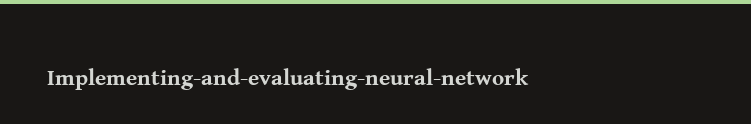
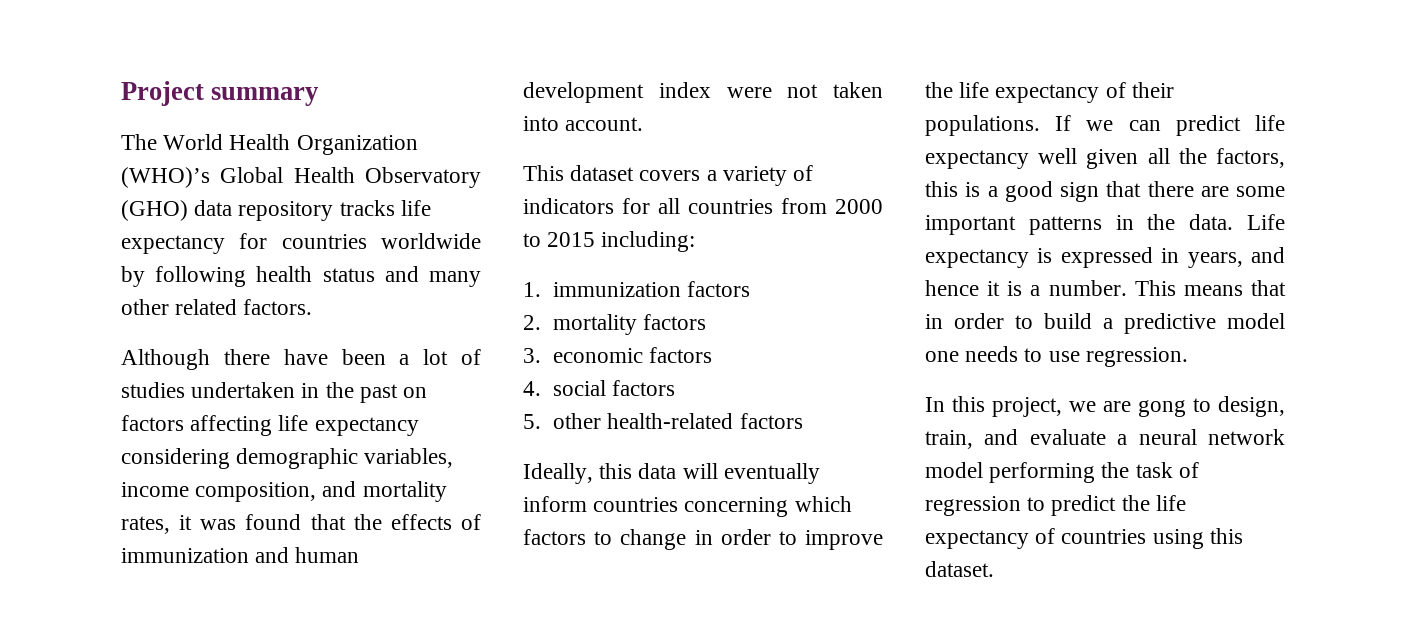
[47,68,529,90] Implementing-and-evaluating-neural-network -> [121,81,319,106] [121,134,418,155] [121,167,481,188] [121,200,431,221] [121,233,481,254] [121,266,481,287] [121,299,313,315] [121,349,481,370] [121,382,428,403] [121,415,419,436] [121,448,454,469] [121,481,447,502] [121,514,481,534] [121,547,360,563] [523,82,883,103] [523,116,644,131] [523,165,814,186] [523,198,883,214] [523,231,696,252] [523,281,751,297] [523,314,707,335] [523,347,713,363] [523,380,676,396] [523,413,803,429] [523,463,820,484] [523,496,852,517] [523,529,883,550] [925,82,1174,103] [925,115,1285,136] [925,148,1285,169] [925,181,1285,202] [925,214,1285,235] [925,247,1285,268] [925,280,1286,296] [925,313,1285,334] [925,346,1188,367] [925,396,1285,417] [925,429,1285,449] [925,462,1199,483] [925,495,1186,516] [925,528,1243,549] [925,561,994,577] Project summary // The World Health Organization (WHO)’s Global Health Observatory (GHO) data repository tracks life expectancy for countries worldwide by following health status and many other related factors. // Although there have been a lot of studies undertaken in the past on factors affecting life expectancy considering demographic variables, income composition, and mortality rates, it was found that the effects of immunization and human development index were not taken into account. // This dataset covers a variety of indicators for all countries from 2000 to 2015 including: // 1. immunization factors // 2. mortality factors // 3. economic factors // 4. social factors // 5. other health-related factors // Ideally, this data will eventually inform countries concerning which factors to change in order to improve the life expectancy of their populations. If we can predict life expectancy well given all the factors, this is a good sign that there are some important patterns in the data. Life expectancy is expressed in years, and hence it is a number. This means that in order to build a predictive model one needs to use regression. // In this project, we are gong to design, train, and evaluate a neural network model performing the task of regression to predict the life expectancy of countries using this dataset.

